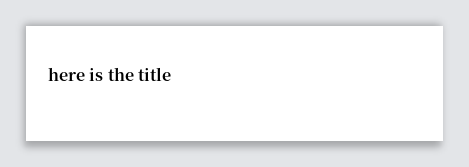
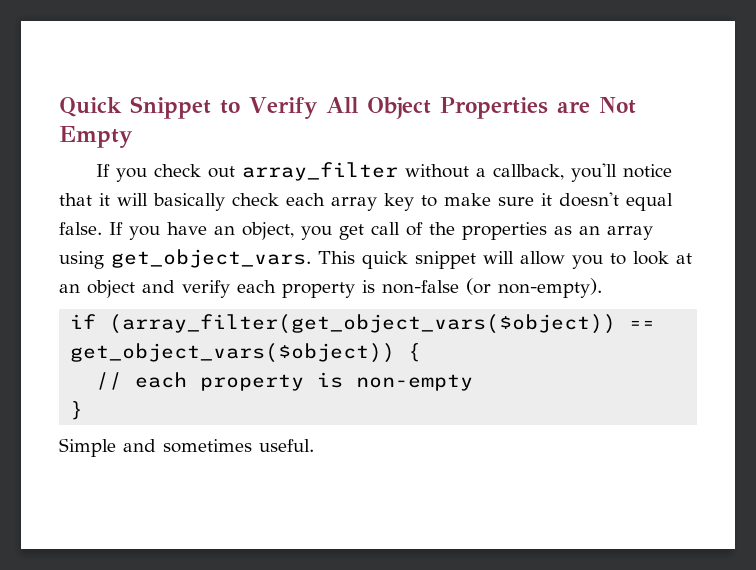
[48,67,171,81] here is the title -> [59,96,636,119] [59,126,133,148] [95,162,672,182] [59,192,673,211] [59,222,653,240] [59,249,692,269] [59,278,602,298] [70,314,656,334] [70,343,422,363] [96,372,474,391] [70,401,84,420] [59,438,314,457] Quick Snippet to Verify All Object Properties are Not Empty // If you check out array_filter without a callback, you'll notice that it will basically check each array key to make sure it doesn't equal false. If you have an object, you get call of the properties as an array using get_object_vars. This quick snippet will allow you to look at an object and verify each property is non-false (or non-empty). // if (array_filter(get_object_vars($object)) == get_object_vars($object)) { // // each property is non-empty // } // Simple and sometimes useful.

